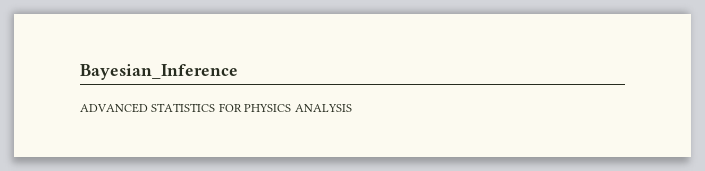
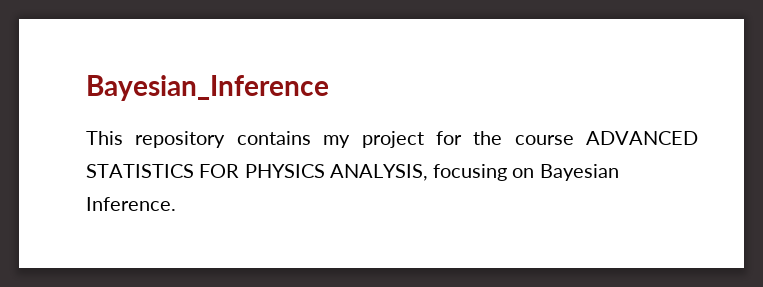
[80,103,352,113] ADVANCED STATISTICS FOR PHYSICS ANALYSIS -> [86,131,698,148] [86,164,619,181] [86,197,176,211] This repository contains my project for the course ADVANCED STATISTICS FOR PHYSICS ANALYSIS, focusing on Bayesian Inference.

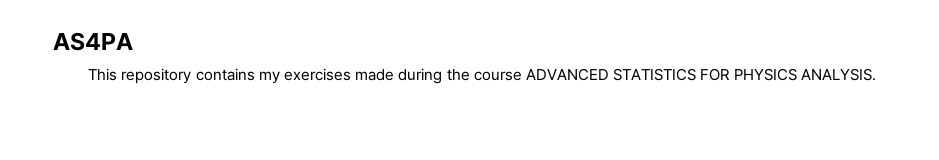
[86,75,329,101] Bayesian_Inference -> [53,32,133,51] AS4PA
[361,131,462,148] project for -> [284,68,443,84] exercises made during
[329,164,619,181] [86,197,176,211] ANALYSIS, focusing on Bayesian Inference. -> [800,68,876,81] ANALYSIS.

